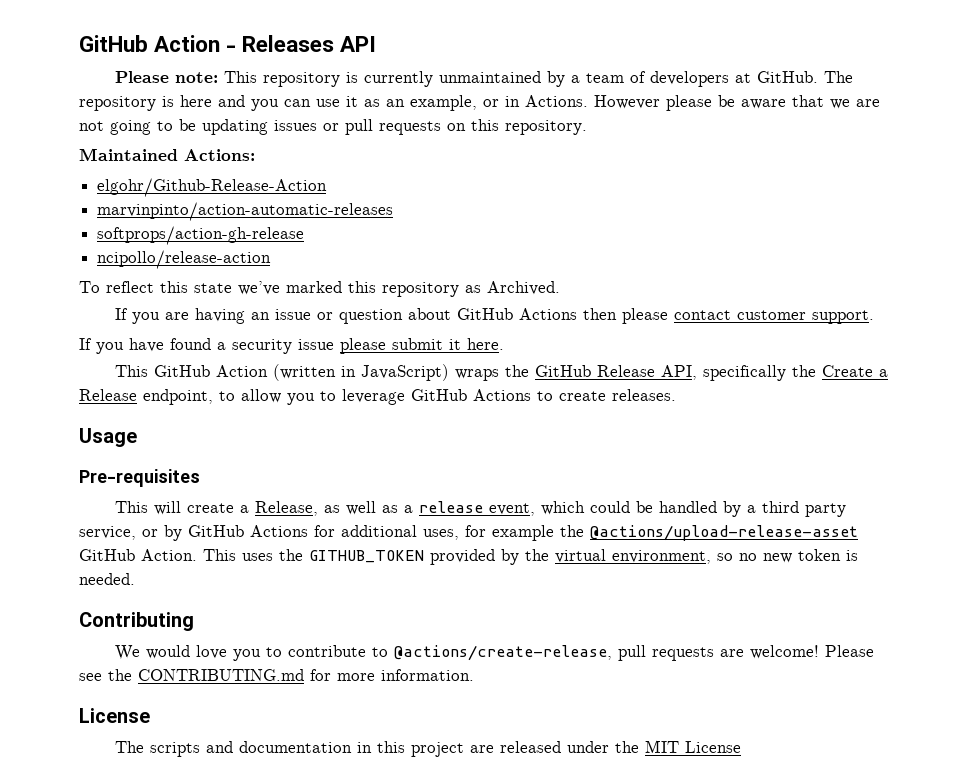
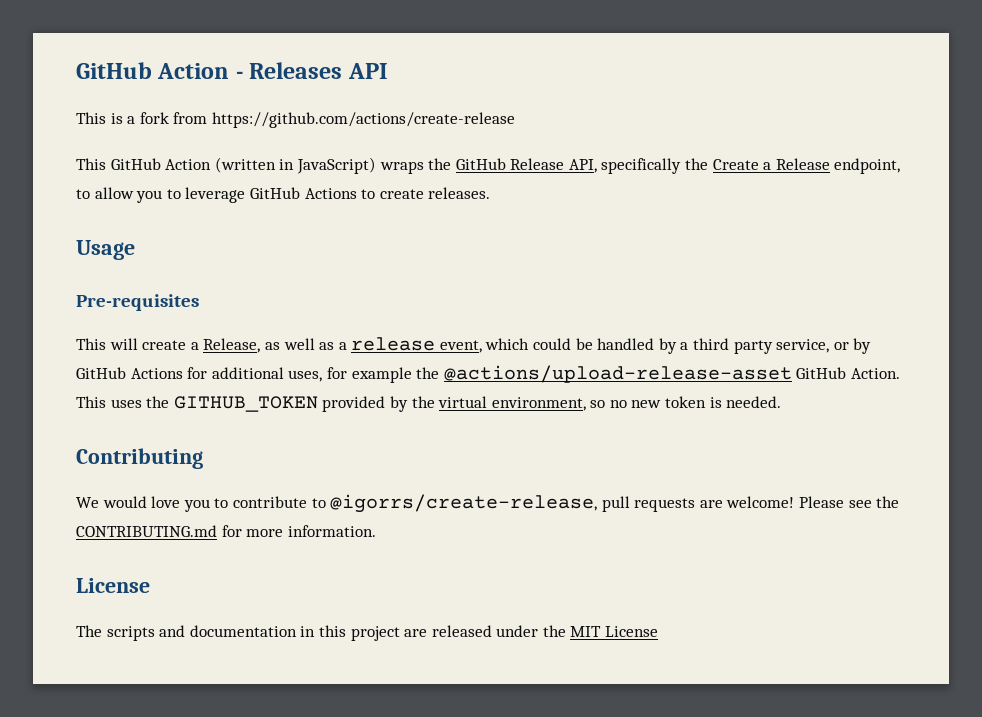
[115,71,854,87] [79,95,880,111] [79,119,587,135] [79,148,255,161] [97,178,328,197] [97,202,394,221] [97,226,305,245] [97,250,272,269] [79,281,560,297] [115,308,875,324] [79,338,504,354] Please note: This repository is currently unmaintained by a team of developers at GitHub. The repository is here and you can use it as an example, or in Actions. However please be aware that we are not going to be updating issues or pull requests on this repository. // Maintained Actions: // elgohr/Github-Release-Action // marvinpinto/action-automatic-releases // softprops/action-gh-release // ncipollo/release-action // To reflect this state we’ve marked this repository as Archived. // If you are having an issue or question about GitHub Actions then please contact customer support. // If you have found a security issue please submit it here. -> [76,112,515,128] This is a fork from https://github.com/actions/create-release
[394,645,613,661] @actions/create-release, -> [330,494,598,513] @igorrs/create-release,

